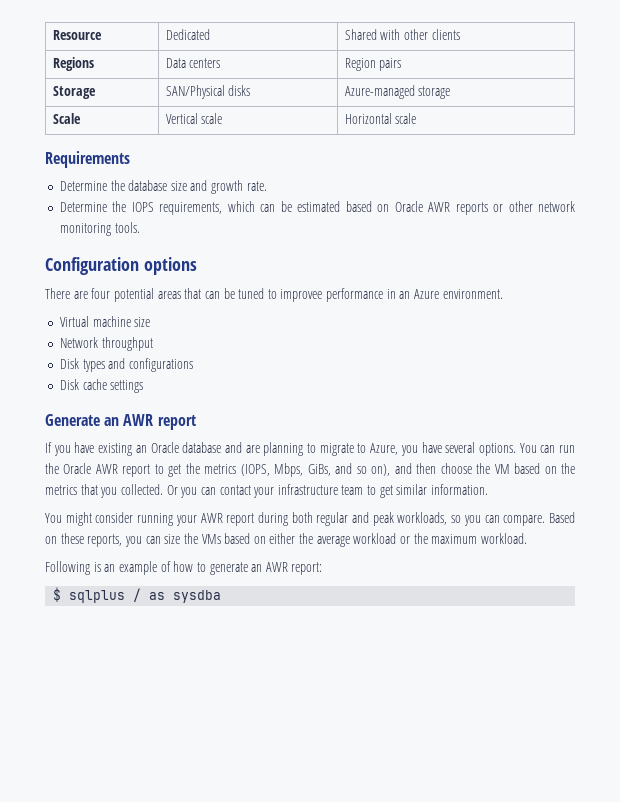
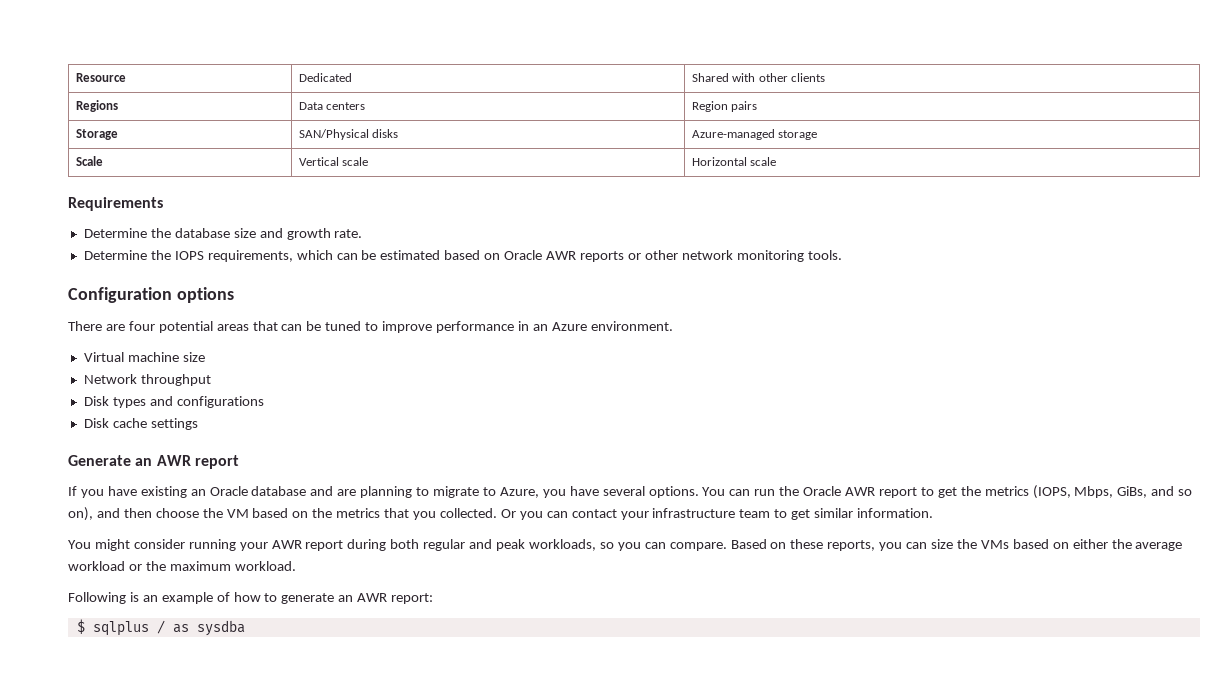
[280,289,323,302] improvee -> [382,321,433,333] improve

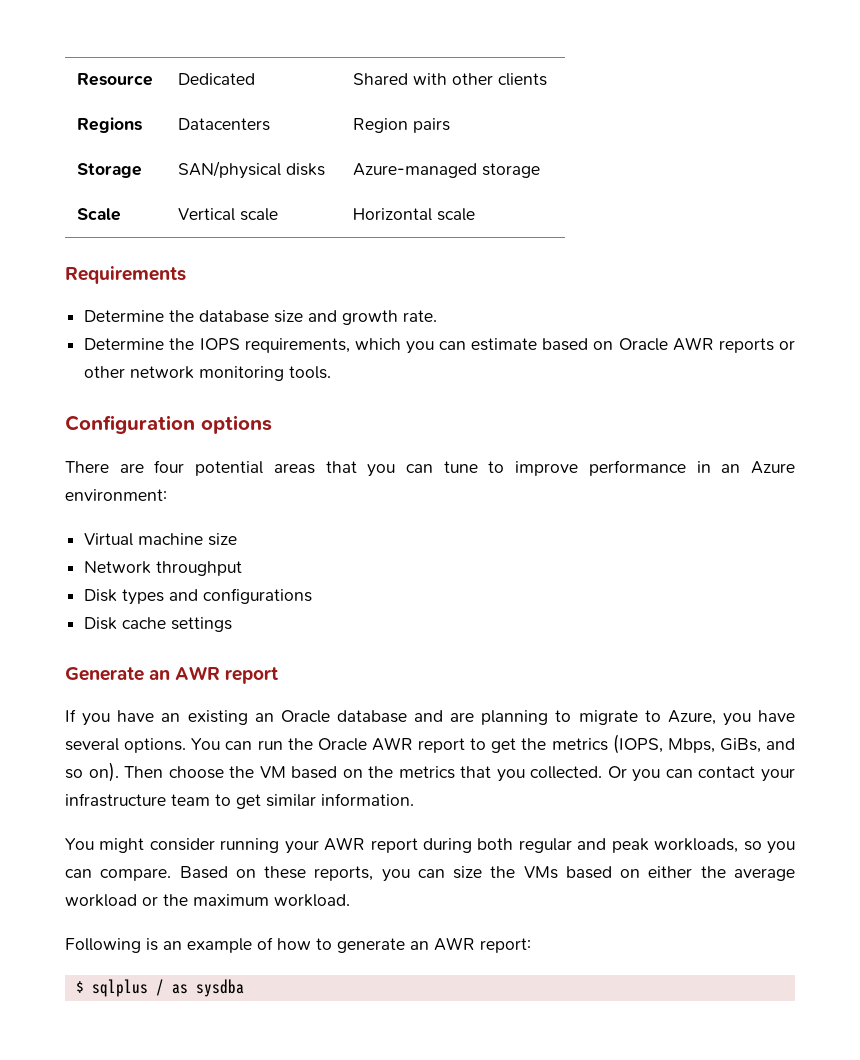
[298,102,366,110] Data centers -> [178,118,271,131] Datacenters
[298,129,369,140] SAN/Physical -> [178,161,282,179] SAN/physical
[336,250,441,260] can be estimated -> [405,338,538,354] you can estimate
[281,321,362,331] can be tuned -> [367,461,478,477] you can tune
[590,321,673,331] environment. -> [65,489,167,501] environment:
(137, 491) none -> [161,713,181,722] an
[68,507,152,521] on), and then -> [88,762,164,782] on). Then

